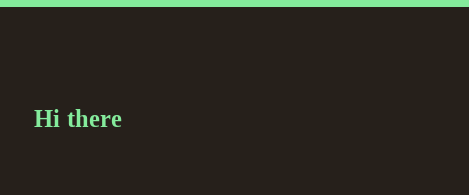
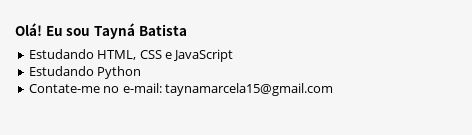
[34,109,122,127] Hi there -> [15,23,187,39] [28,49,234,62] [28,66,142,79] [28,83,333,96] Olá! Eu sou Tayná Batista // Estudando HTML, CSS e JavaScript // Estudando Python // Contate-me no e-mail: taynamarcela15@gmail.com

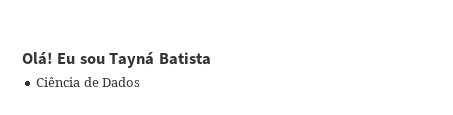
[28,49,234,62] [28,66,142,79] [28,83,333,96] Estudando HTML, CSS e JavaScript // Estudando Python // Contate-me no e-mail: taynamarcela15@gmail.com -> [36,77,141,87] Ciência de Dados

